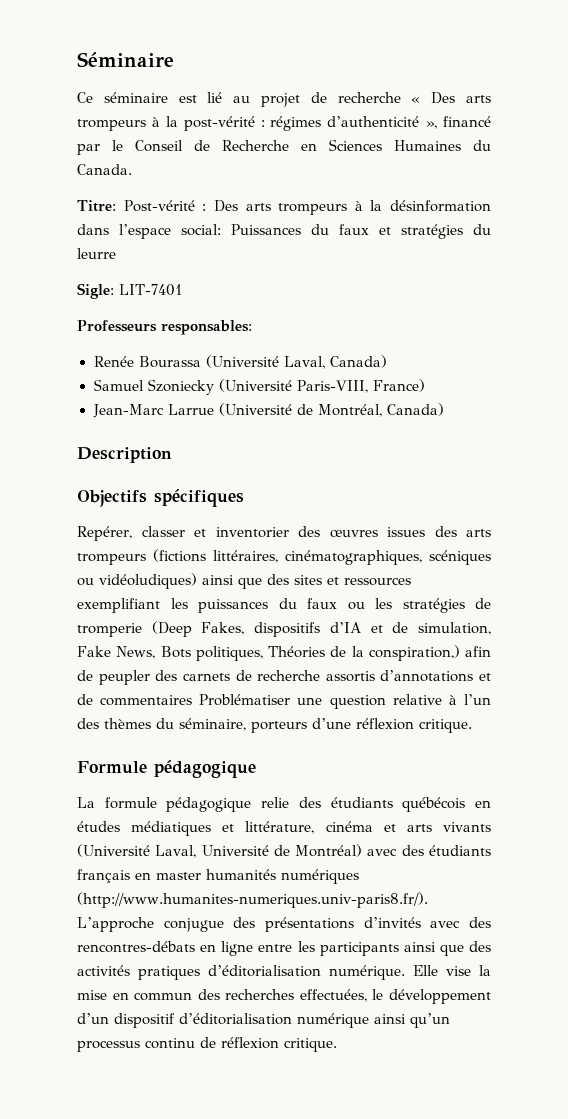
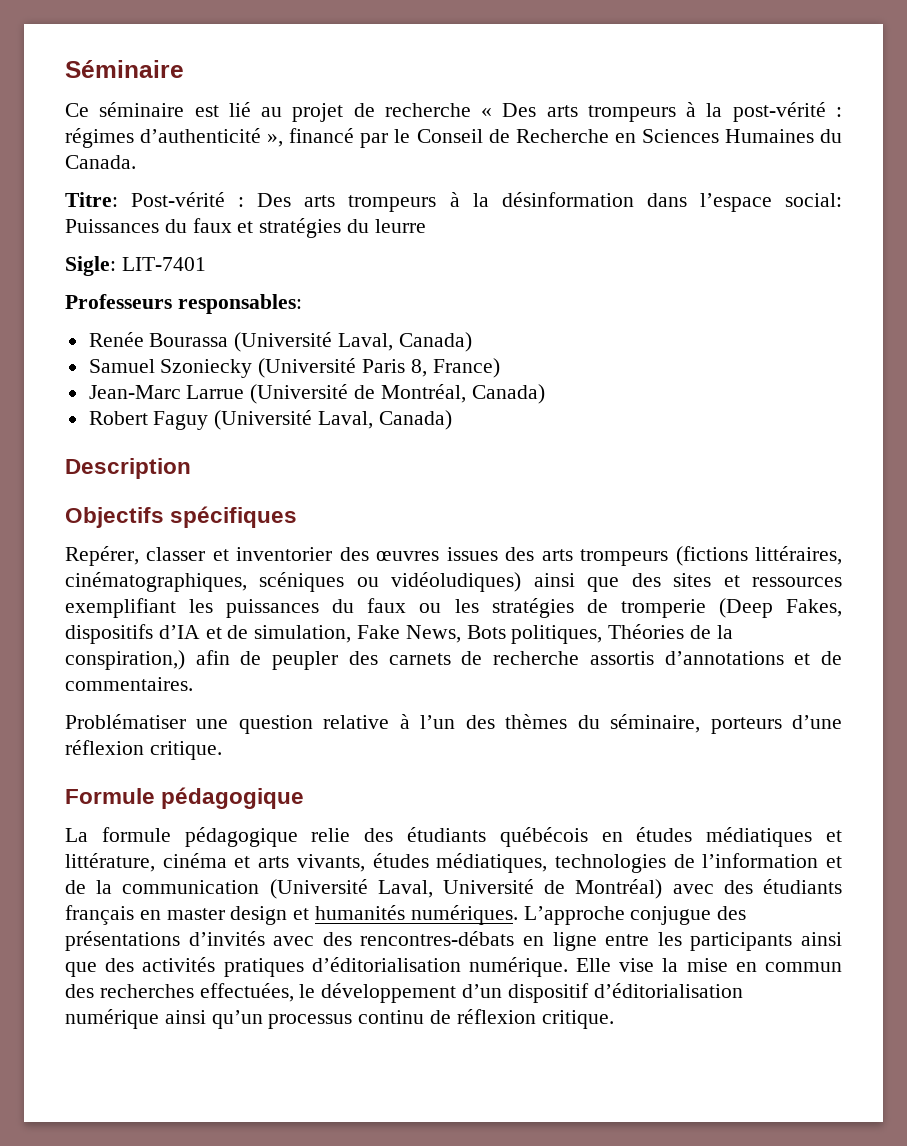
[296,380,368,393] Paris-VIII, -> [362,359,427,377] Paris 8,
(444, 409) none -> [88,410,452,430] // Robert Faguy (Université Laval, Canada)
[100,695,193,706] commentaires -> [65,677,193,691] commentaires. //
[443,822,492,832] vivants -> [296,853,842,873] [65,880,260,894] vivants, études médiatiques, technologies de l’information et de la communication
[206,869,359,884] [77,892,428,908] humanités numériques (http://www.humanites-numeriques.univ-paris8.fr/). -> [230,905,518,925] design et humanités numériques.

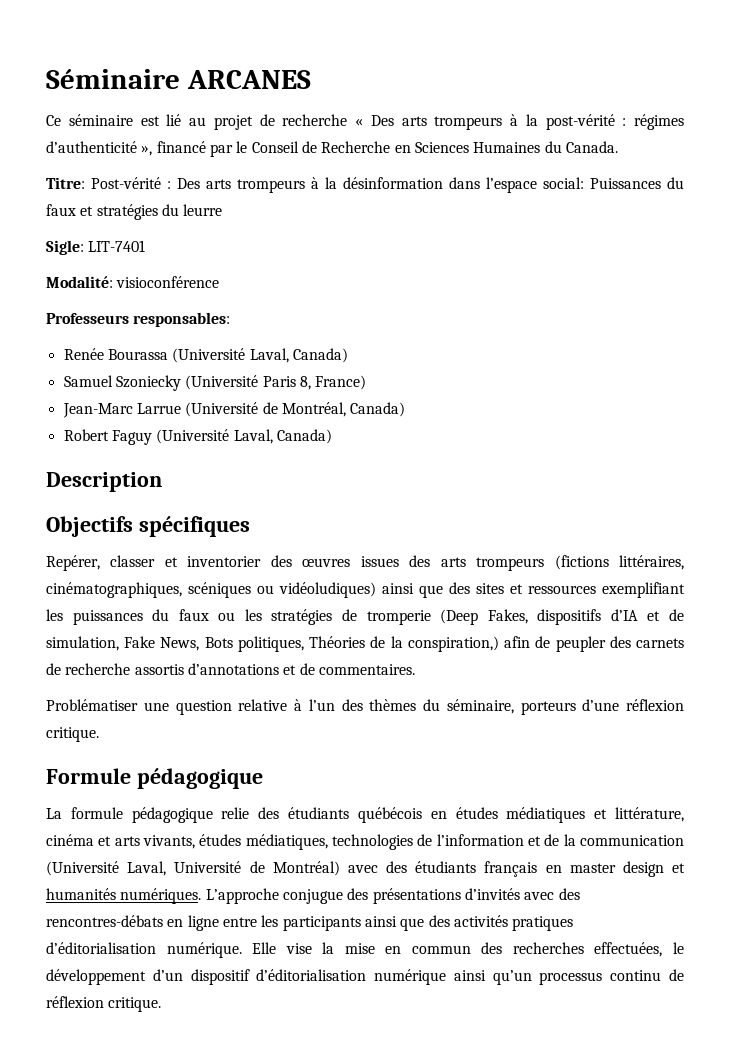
(184, 69) none -> [186,70,311,89] ARCANES
(206, 264) none -> [46,276,220,288] // Modalité: visioconférence

